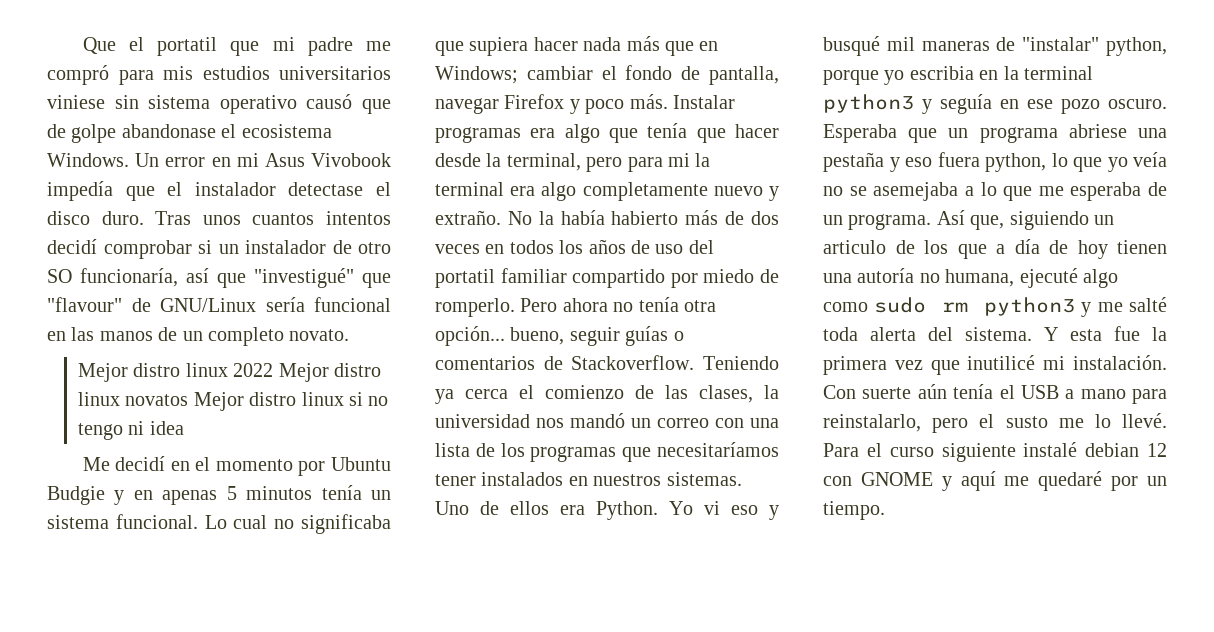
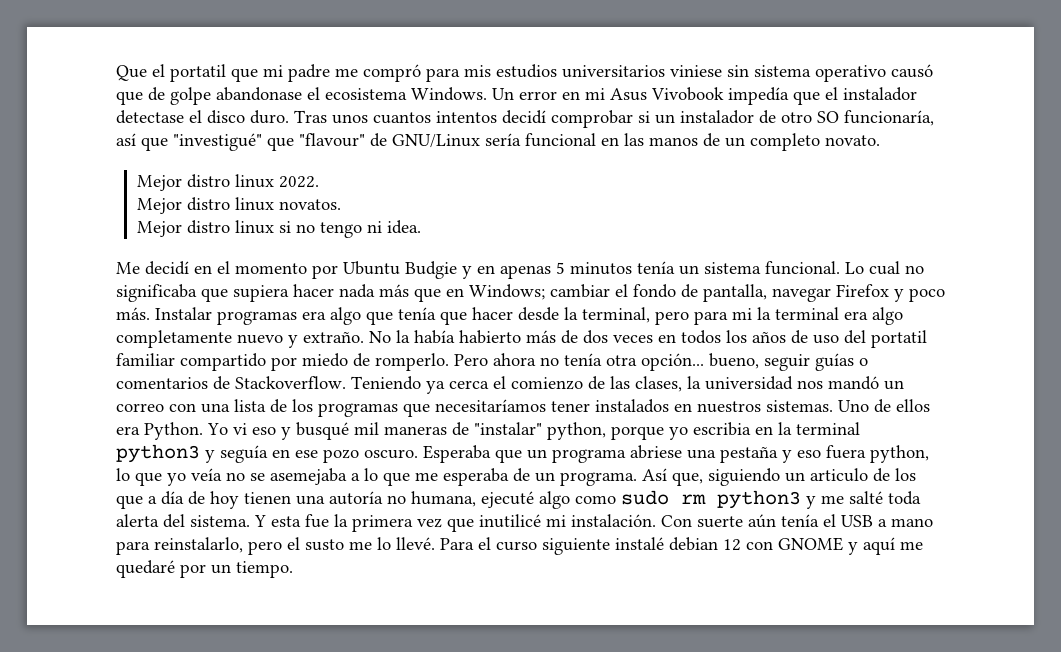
[233,363,382,382] [78,392,189,406] 2022 Mejor distro linux novatos -> [278,176,319,188] [136,197,341,214] 2022. // Mejor distro linux novatos. //
[149,421,184,435] idea -> [386,220,421,234] idea.

